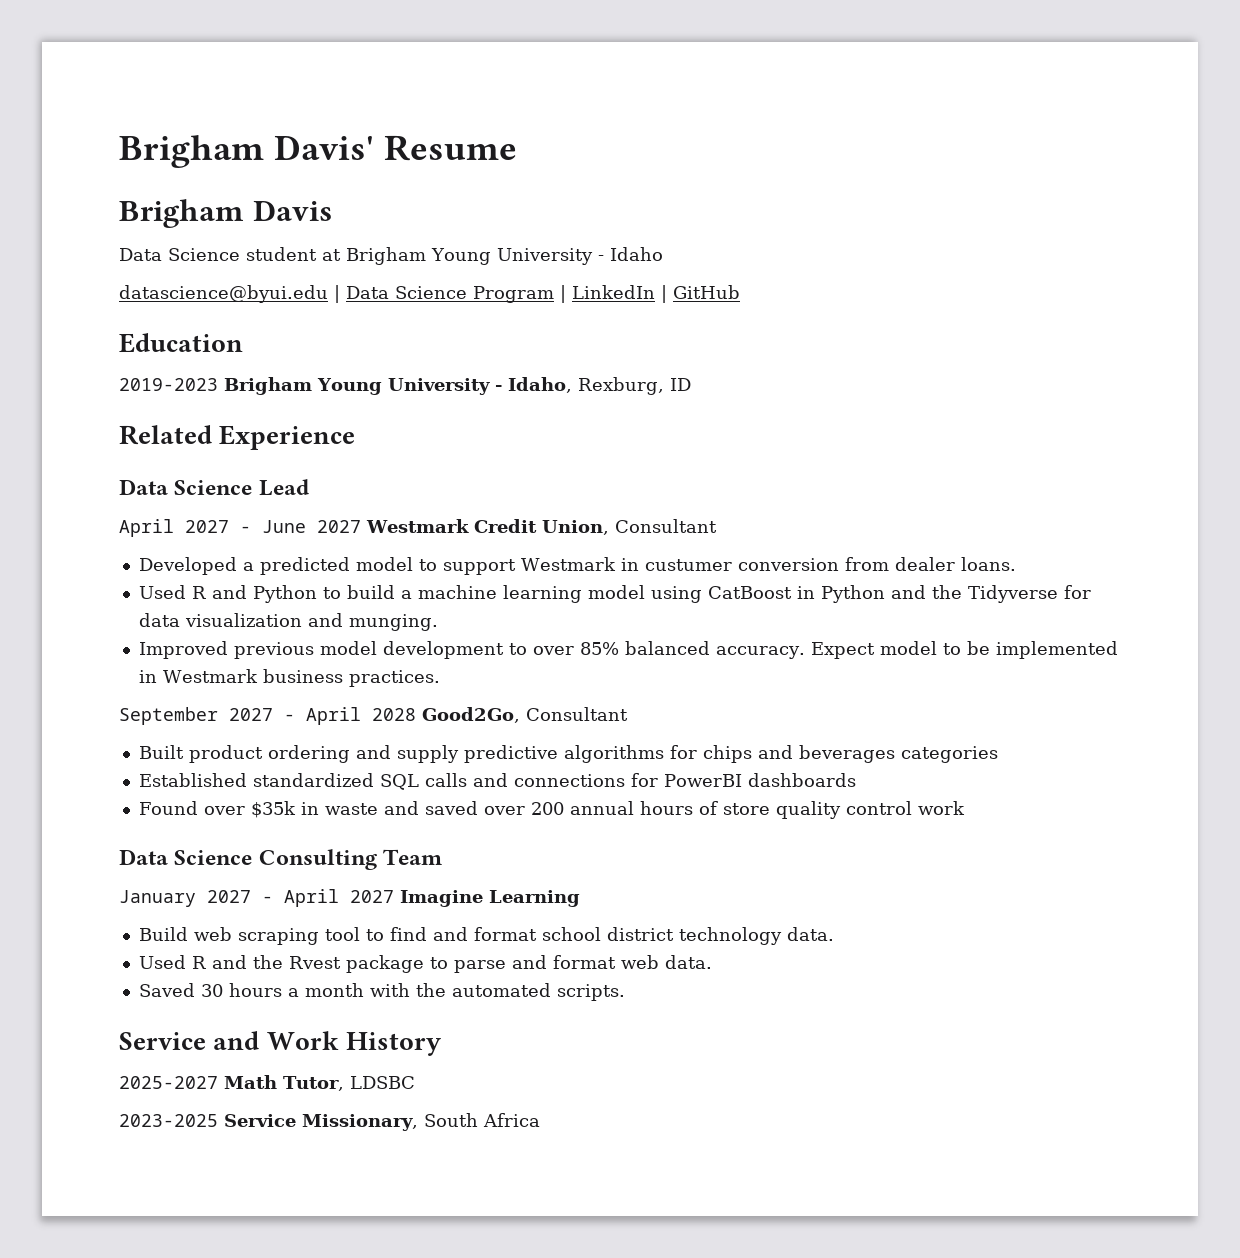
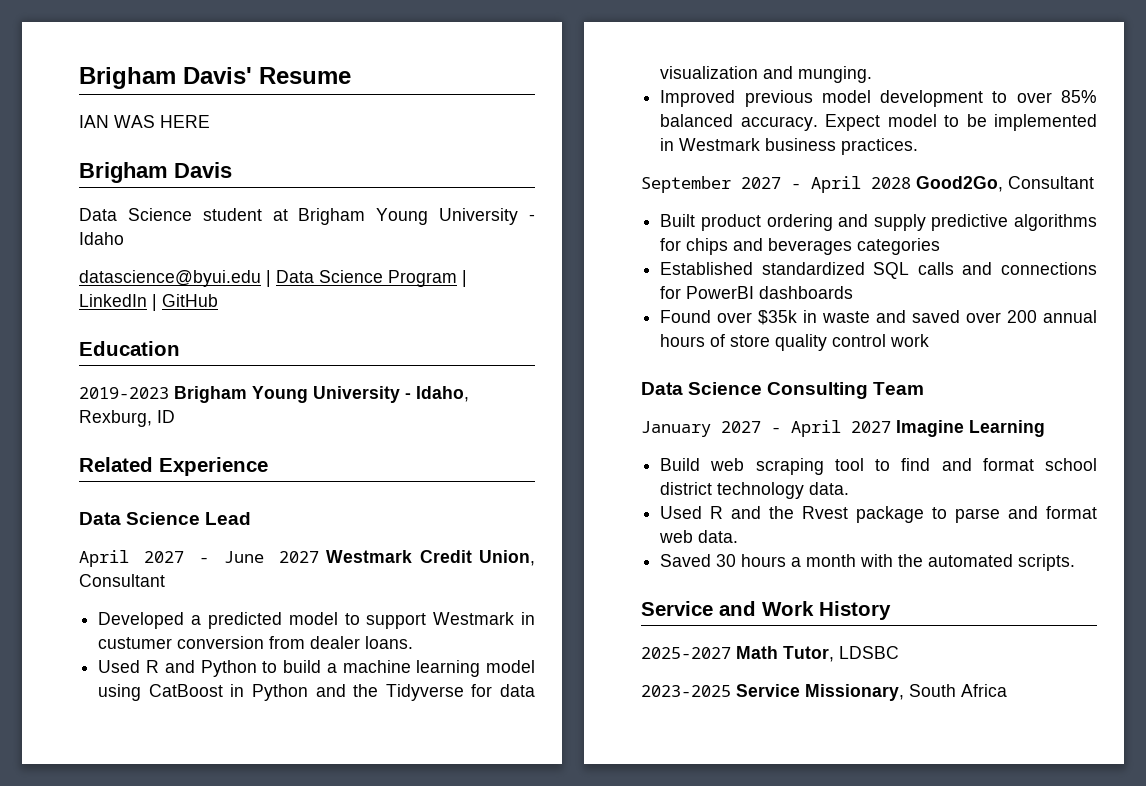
(517, 148) none -> [79,115,210,128] // IAN WAS HERE

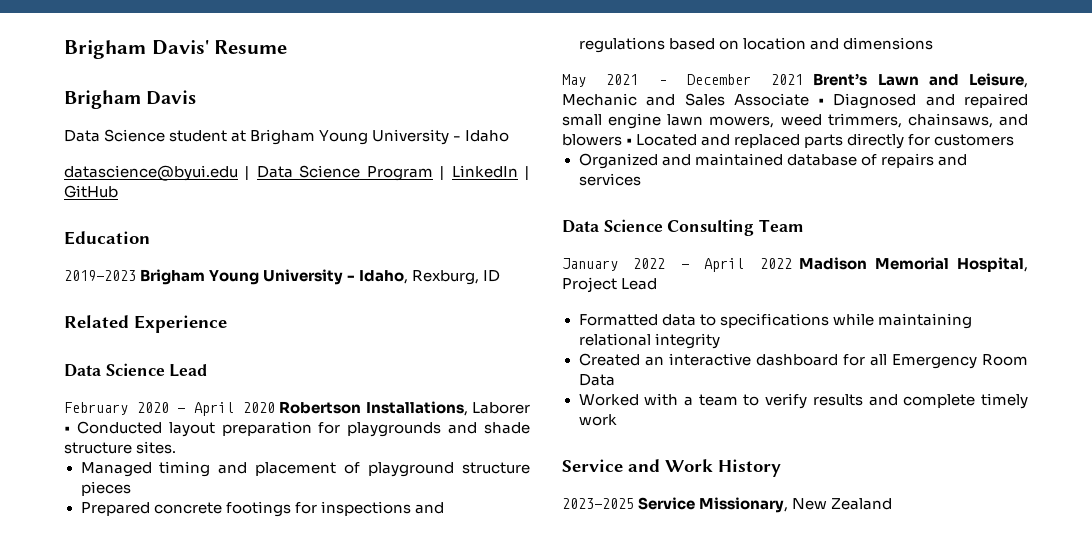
[79,115,210,128] // IAN WAS HERE -> (288, 47) none
[79,550,535,567] [79,574,165,587] [98,612,535,629] [98,636,414,649] [98,660,535,677] [98,684,535,701] [660,66,873,83] [660,90,1097,107] [660,114,1097,131] [660,138,919,155] [641,176,1094,193] [660,214,1097,231] [660,238,941,255] [660,262,1097,279] [660,286,854,299] [660,310,1097,325] [660,334,930,351] April 2027 - June 2027 Westmark Credit Union, Consultant // Developed a predicted model to support Westmark in custumer conversion from dealer loans. // Used R and Python to build a machine learning model using CatBoost in Python and the Tidyverse for data visualization and munging. // Improved previous model development to over 85% balanced accuracy. Expect model to be implemented in Westmark business practices. // September 2027 - April 2028 Good2Go, Consultant // Built product ordering and supply predictive algorithms for chips and beverages categories // Established standardized SQL calls and connections for PowerBI dashboards // Found over $35k in waste and saved over 200 annual hours of store quality control work -> [64,401,530,416] [64,421,531,437] [64,441,177,454] [80,461,530,477] [80,481,131,496] [80,501,444,517] [578,37,933,53] [562,73,1028,88] [562,93,1028,109] [562,113,1028,129] [562,133,1015,149] [578,153,967,169] [578,173,641,186] February 2020 - April 2020 Robertson Installations, Laborer • Conducted layout preparation for playgrounds and shade structure sites. // Managed timing and placement of playground structure pieces // Prepared concrete footings for inspections and regulations based on location and dimensions // May 2021 – December 2021 Brent’s Lawn and Leisure, Mechanic and Sales Associate • Diagnosed and repaired small engine lawn mowers, weed trimmers, chainsaws, and blowers • Located and replaced parts directly for customers // Organized and maintained database of repairs and services
[721,420,1045,437] [660,458,1097,475] [660,482,850,499] [660,506,1097,523] [659,530,739,543] [660,554,1076,571] 2027 - April 2027 Imagine Learning // Build web scraping tool to find and format school district technology data. // Used R and the Rvest package to parse and format web data. // Saved 30 hours a month with the automated scripts. -> [633,257,1028,272] [562,277,658,293] [578,313,972,329] [578,333,720,349] [578,353,1028,369] [578,374,615,386] [578,393,1028,409] [578,414,617,426] 2022 - April 2022 Madison Memorial Hospital, Project Lead // Formatted data to specifications while maintaining relational integrity // Created an interactive dashboard for all Emergency Room Data // Worked with a team to verify results and complete timely work
[641,646,899,662] // 2025-2027 Math Tutor, LDSBC -> (781, 468) none
[909,684,1007,697] South Africa -> [792,498,893,510] New Zealand

